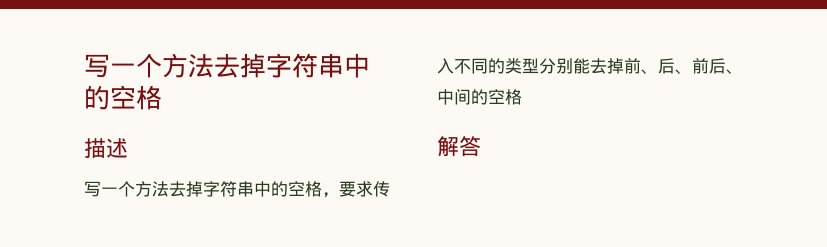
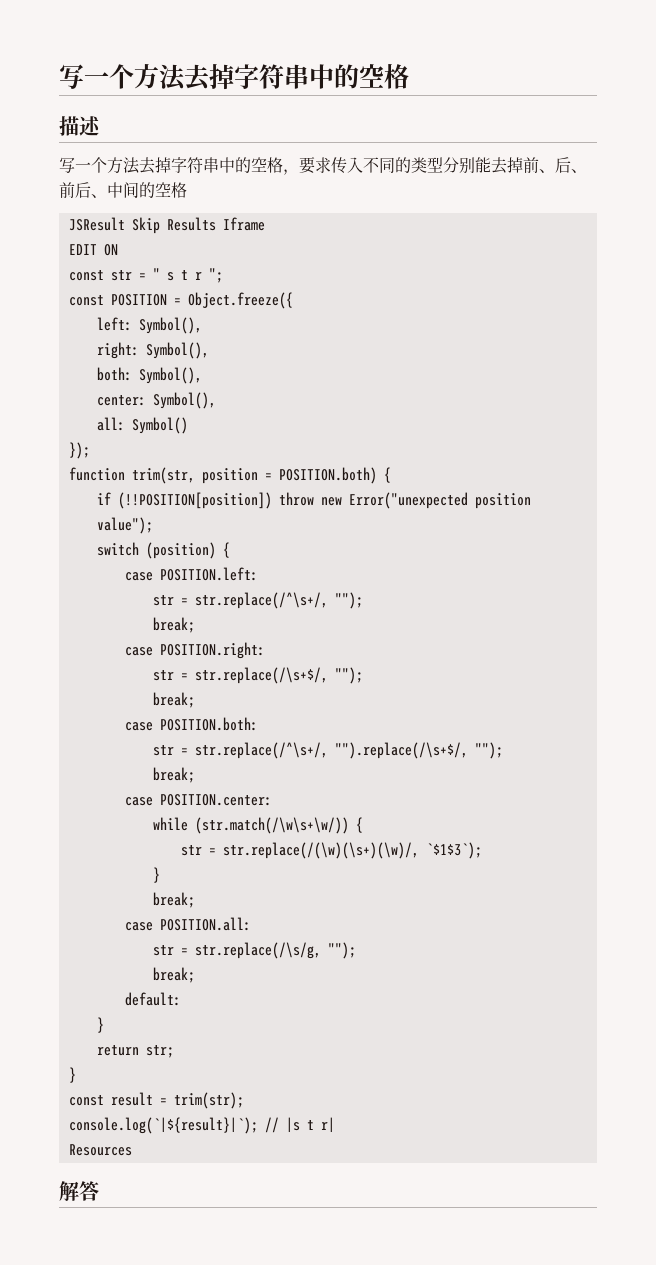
(522, 97) none -> [68,217,265,234] [68,244,118,256] [68,268,223,283] [68,292,293,309] [96,317,202,334] [96,342,209,359] [96,367,202,384] [96,392,216,409] [96,417,188,434] [68,442,90,459] [68,467,391,484] [96,492,531,509] [96,517,153,534] [96,542,230,559] [124,567,258,581] [152,592,363,609] [152,617,195,633] [124,642,265,659] [152,667,363,684] [152,692,195,708] [124,717,258,731] [152,742,503,759] [152,767,195,783] [124,794,272,806] [152,817,363,834] [180,842,482,859] [152,867,160,883] [152,892,195,908] [124,917,251,931] [152,942,356,959] [152,967,195,983] [124,992,181,1006] [96,1017,104,1033] [96,1045,174,1058] [68,1067,76,1083] [68,1092,244,1109] [68,1117,335,1134] [68,1144,132,1156] // JSResult Skip Results Iframe // EDIT ON // const str = " s t r "; // const POSITION = Object.freeze({ // left: Symbol(), // right: Symbol(), // both: Symbol(), // center: Symbol(), // all: Symbol() // }); // function trim(str, position = POSITION.both) { // if (!!POSITION[position]) throw new Error("unexpected position value"); // switch (position) { // case POSITION.left: // str = str.replace(/^\s+/, ""); // break; // case POSITION.right: // str = str.replace(/\s+$/, ""); // break; // case POSITION.both: // str = str.replace(/^\s+/, "").replace(/\s+$/, ""); // break; // case POSITION.center: // while (str.match(/\w\s+\w/)) { // str = str.replace(/(\w)(\s+)(\w)/, `$1$3`); // } // break; // case POSITION.all: // str = str.replace(/\s/g, ""); // break; // default: // } // return str; // } // const result = trim(str); // console.log(`|${result}|`); // |s t r| // Resources

